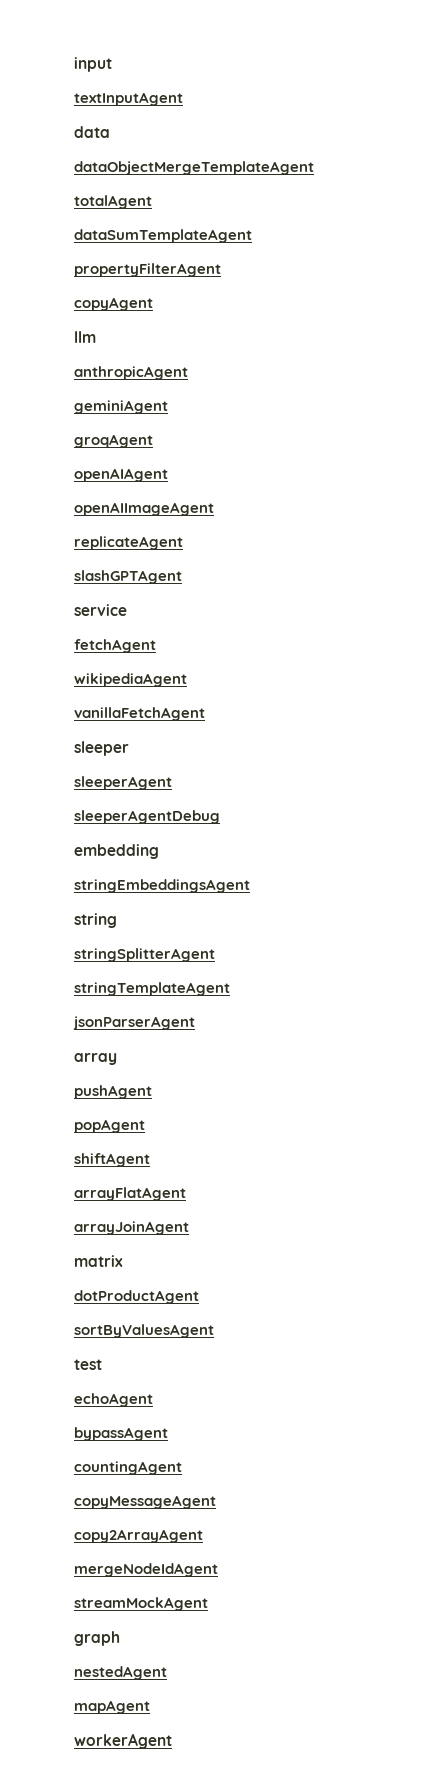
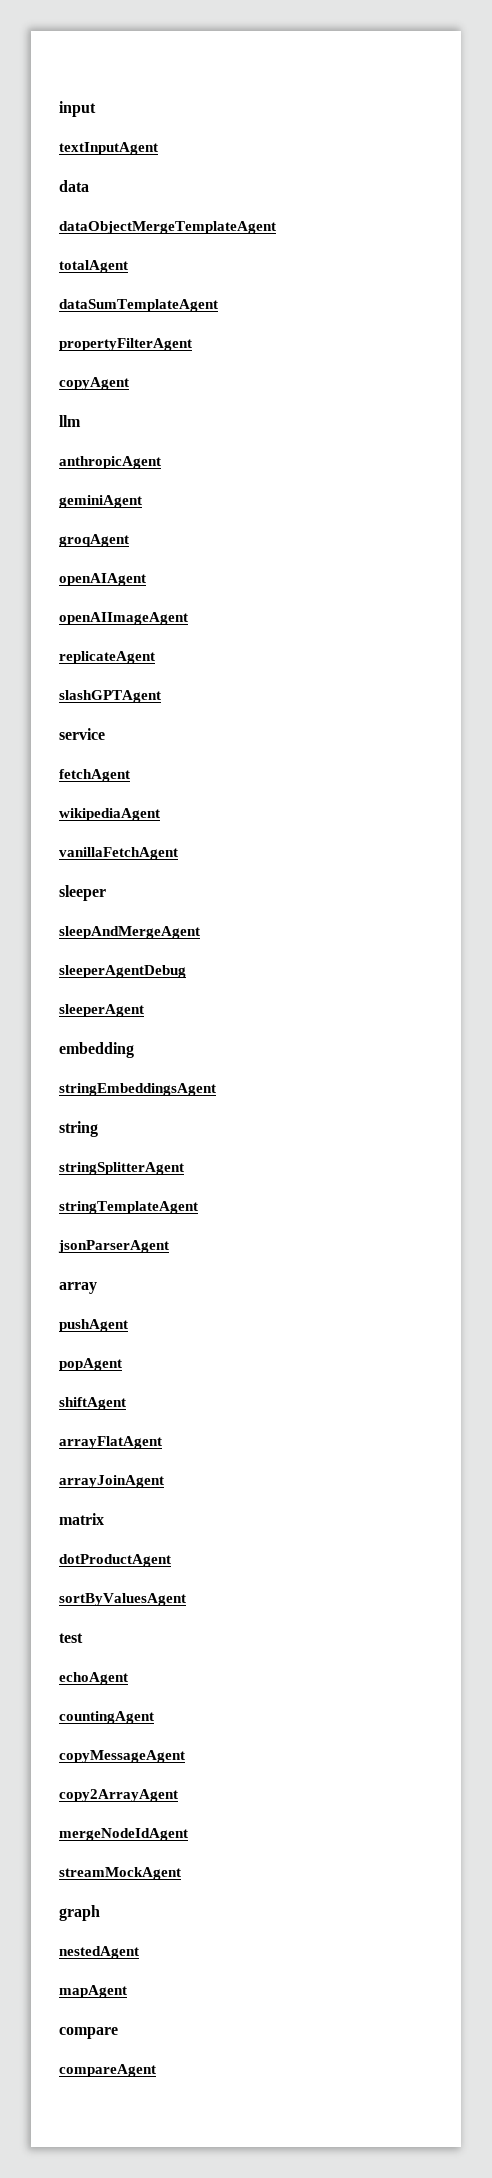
[74,776,172,790] sleeperAgent -> [59,926,200,939] sleepAndMergeAgent
(220, 817) none -> [59,1004,144,1017] // sleeperAgent
[74,1427,168,1441] // bypassAgent -> (128, 1678) none
[74,1733,172,1749] workerAgent -> [59,2027,118,2039] [59,2064,156,2077] compare // compareAgent

